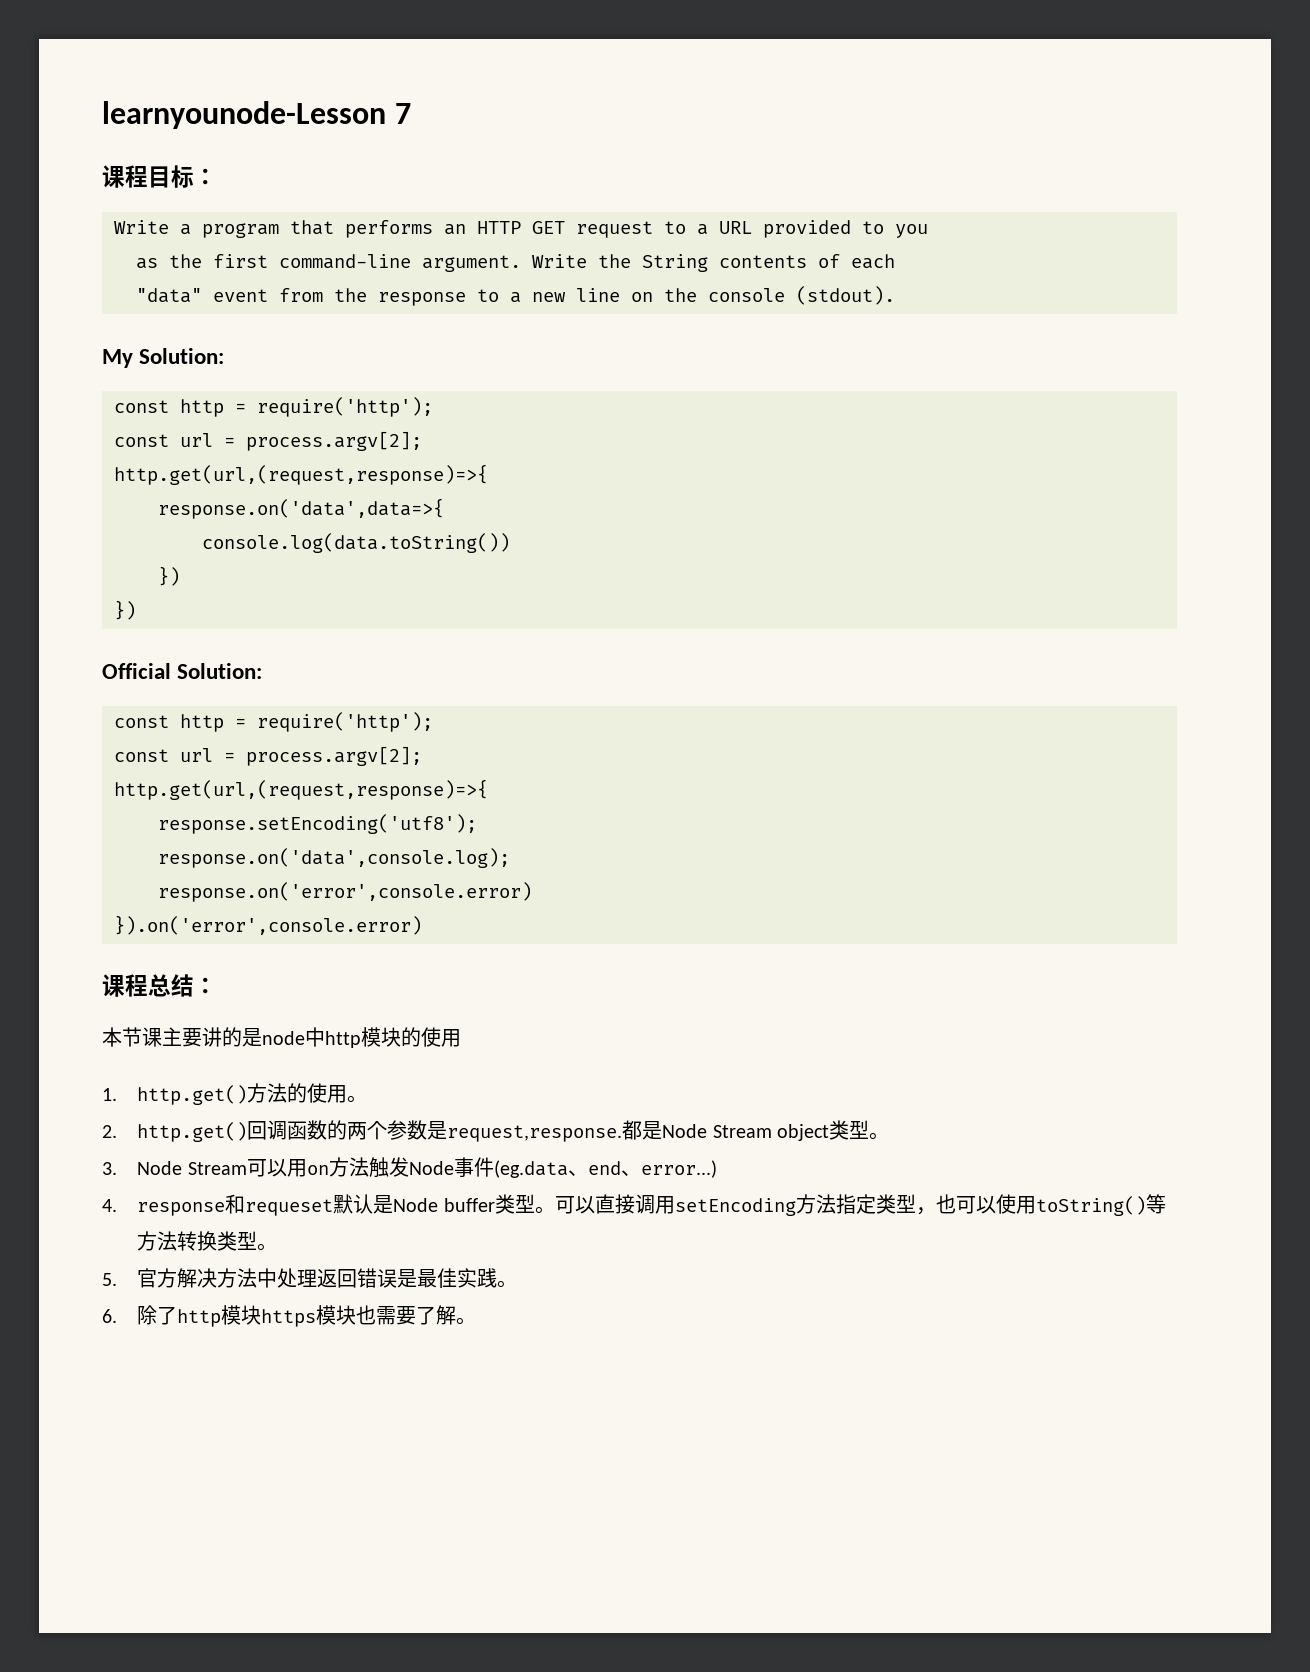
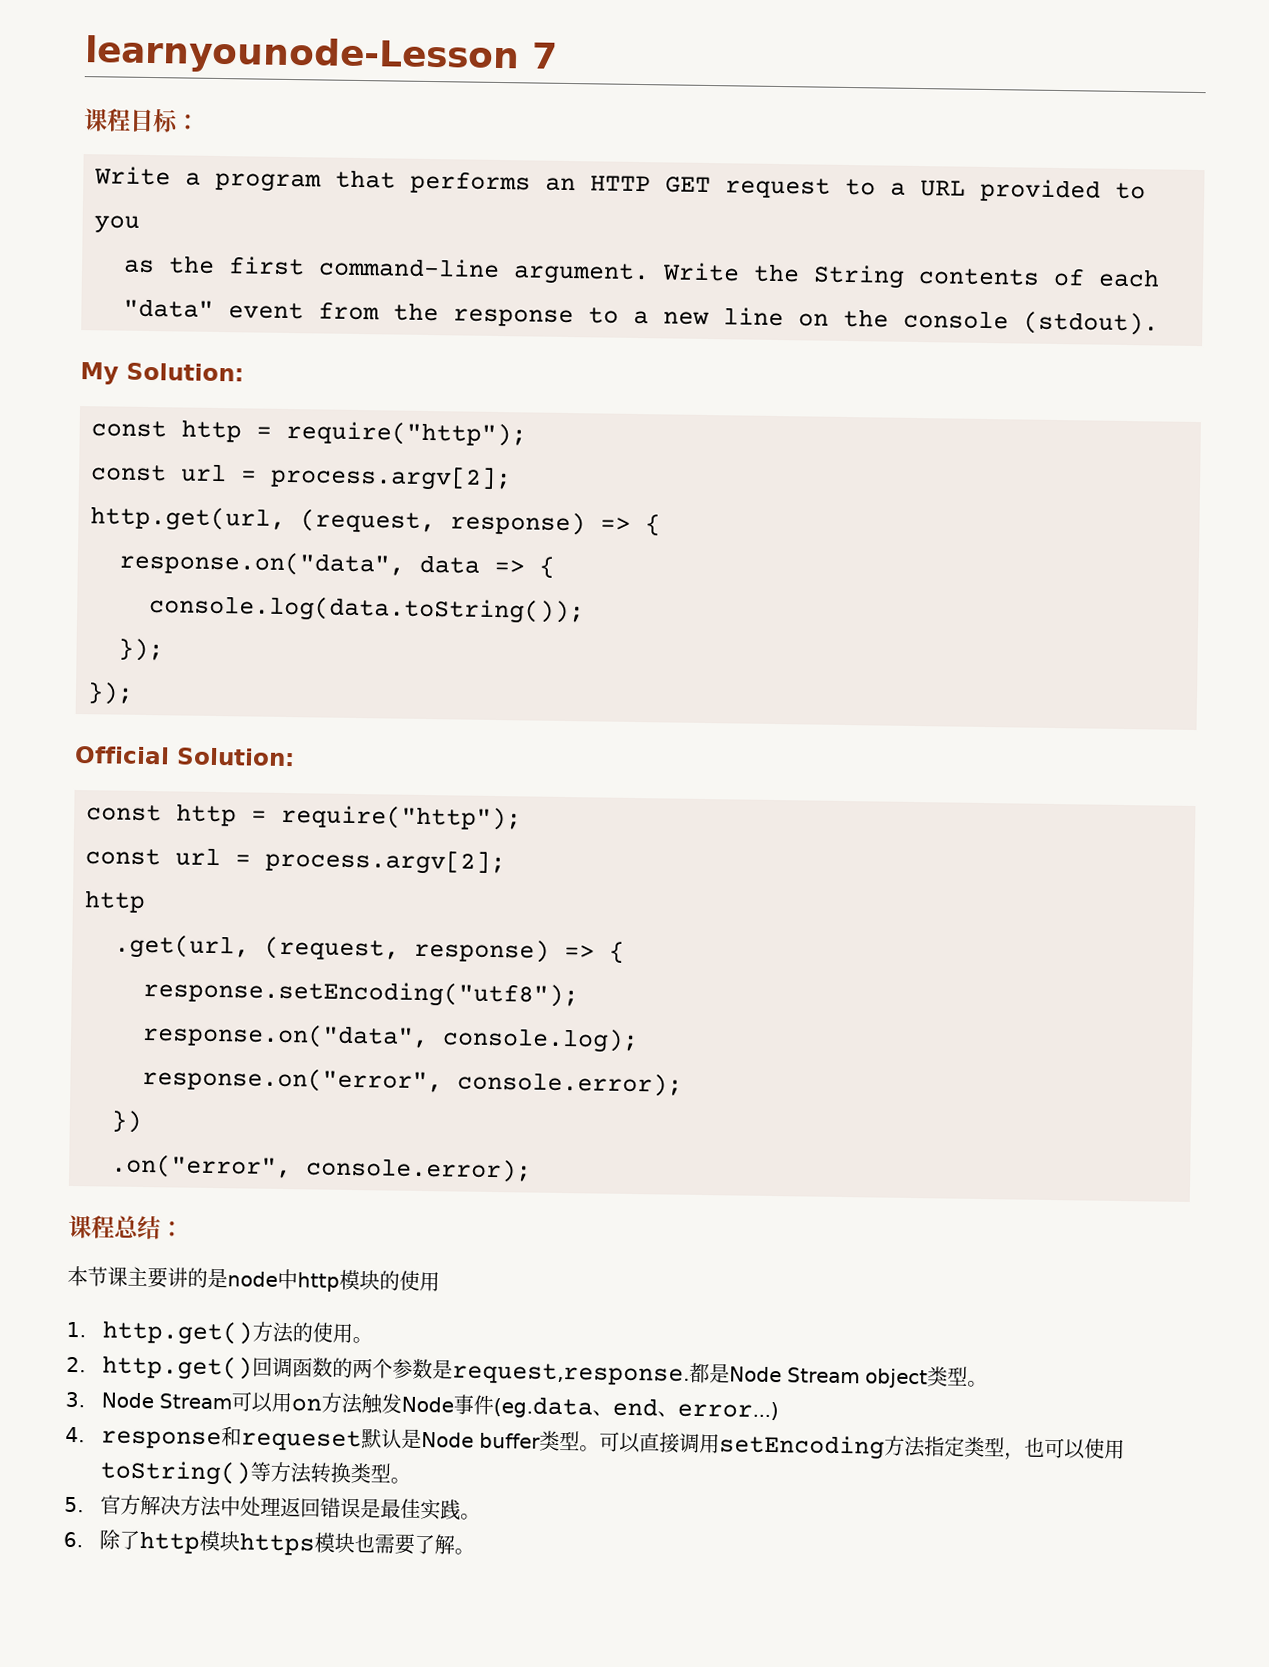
[257,397,433,417] [114,431,422,451] [114,464,488,485] [158,498,444,519] [202,533,510,553] [158,566,180,586] [114,600,136,620] require('http'); // const url = process.argv[2]; // http.get(url,(request,response)=>{ // response.on('data',data=>{ // console.log(data.toString()) // }) // }) -> [286,420,527,447] [91,463,512,492] [90,506,661,537] [119,550,555,579] [149,595,585,625] [118,638,164,662] [87,682,134,705] require("http"); // const url = process.argv[2]; // http.get(url, (request, response) => { // response.on("data", data => { // console.log(data.toString()); // }); // });
[257,712,433,732] [114,746,422,766] [114,779,488,800] [158,814,477,834] [158,848,510,868] [158,882,532,902] [114,915,422,935] require('http'); // const url = process.argv[2]; // http.get(url,(request,response)=>{ // response.setEncoding('utf8'); // response.on('data',console.log); // response.on('error',console.error) // }).on('error',console.error) -> [281,804,522,831] [85,847,506,876] [84,890,146,914] [114,934,625,964] [143,978,579,1009] [142,1022,639,1054] [142,1066,683,1097] [111,1110,142,1133] [111,1154,532,1183] require("http"); // const url = process.argv[2]; // http // .get(url, (request, response) => { // response.setEncoding("utf8"); // response.on("data", console.log); // response.on("error", console.error); // }) // .on("error", console.error);

